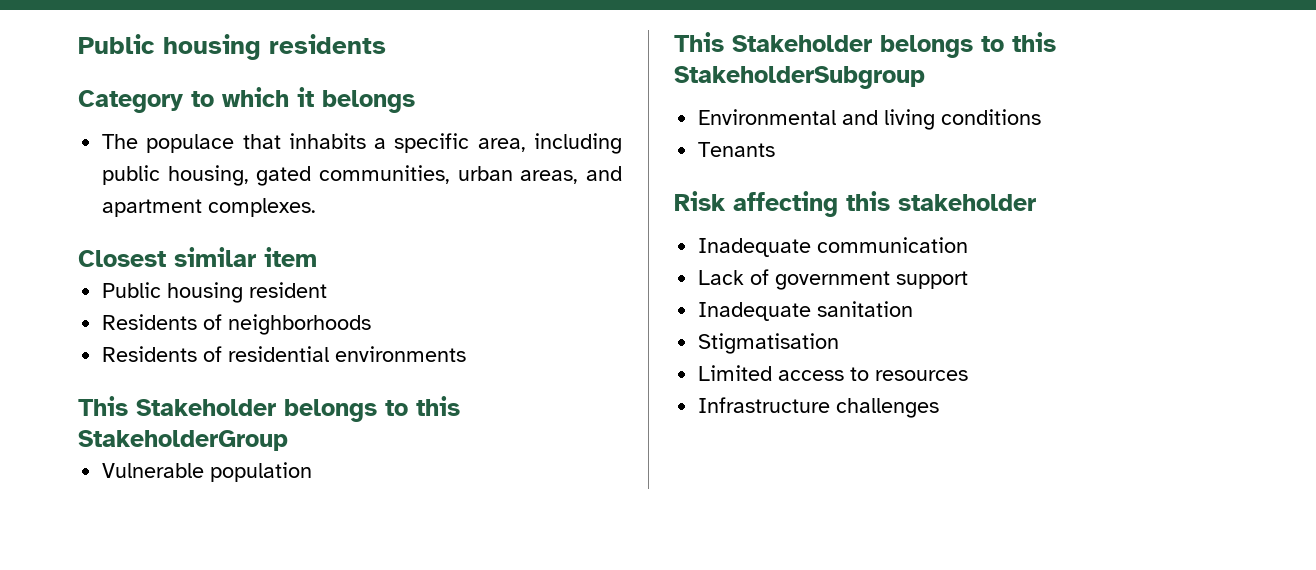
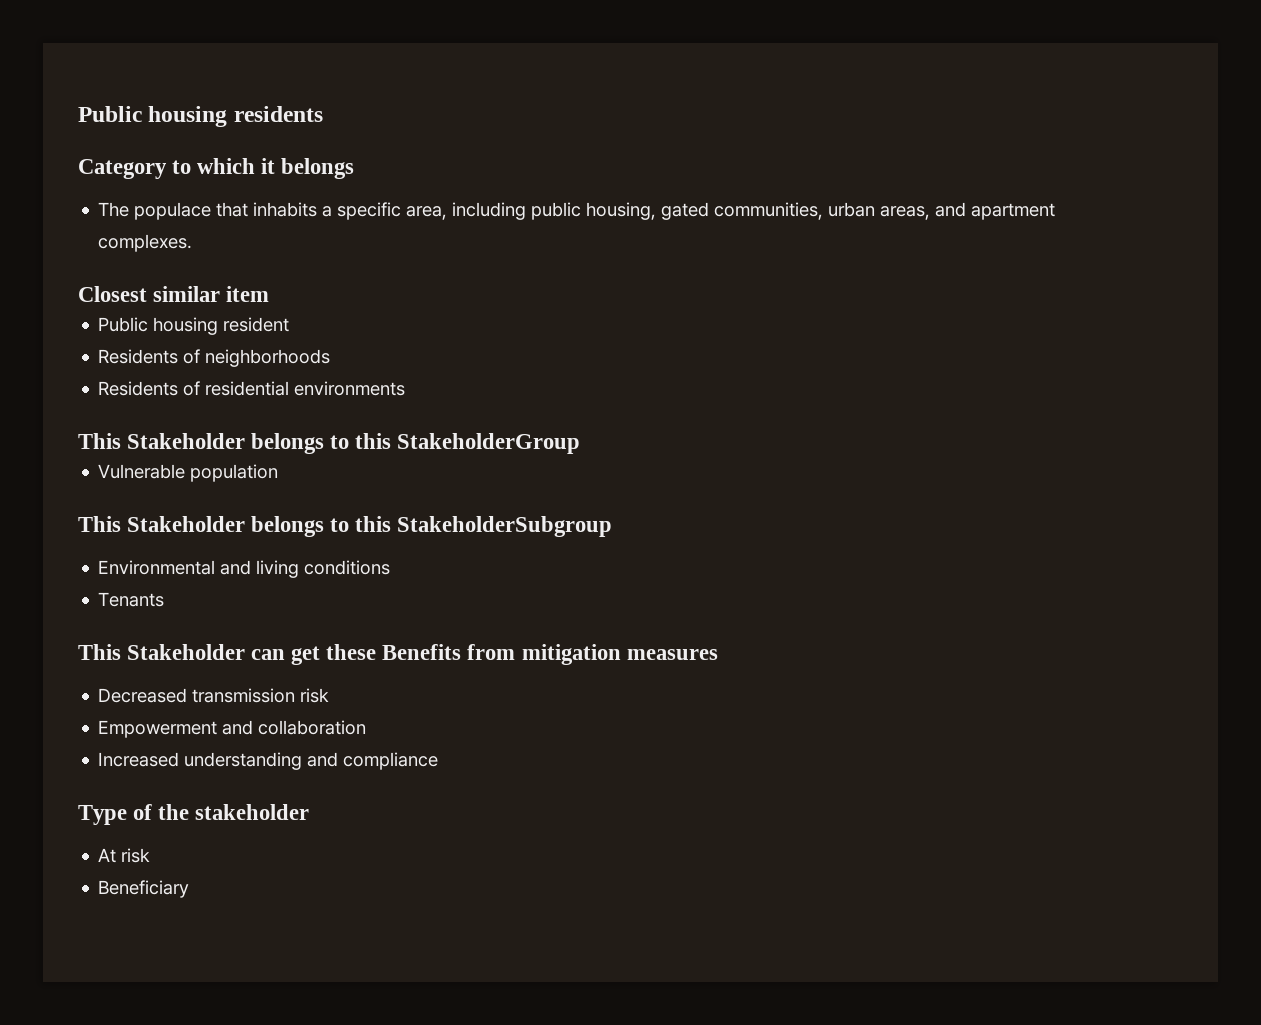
[674,191,1036,217] [698,237,969,257] [698,269,969,290] [698,301,914,321] [698,333,840,354] [698,365,969,381] [698,397,940,418] Risk affecting this stakeholder // Inadequate communication // Lack of government support // Inadequate sanitation // Stigmatisation // Limited access to resources // Infrastructure challenges -> [78,644,718,665] [98,688,330,703] [98,720,367,738] [98,752,439,770] [78,804,310,825] [98,848,151,863] [98,880,190,898] This Stakeholder can get these Benefits from mitigation measures // Decreased transmission risk // Empowerment and collaboration // Increased understanding and compliance // Type of the stakeholder // At risk // Beneficiary

